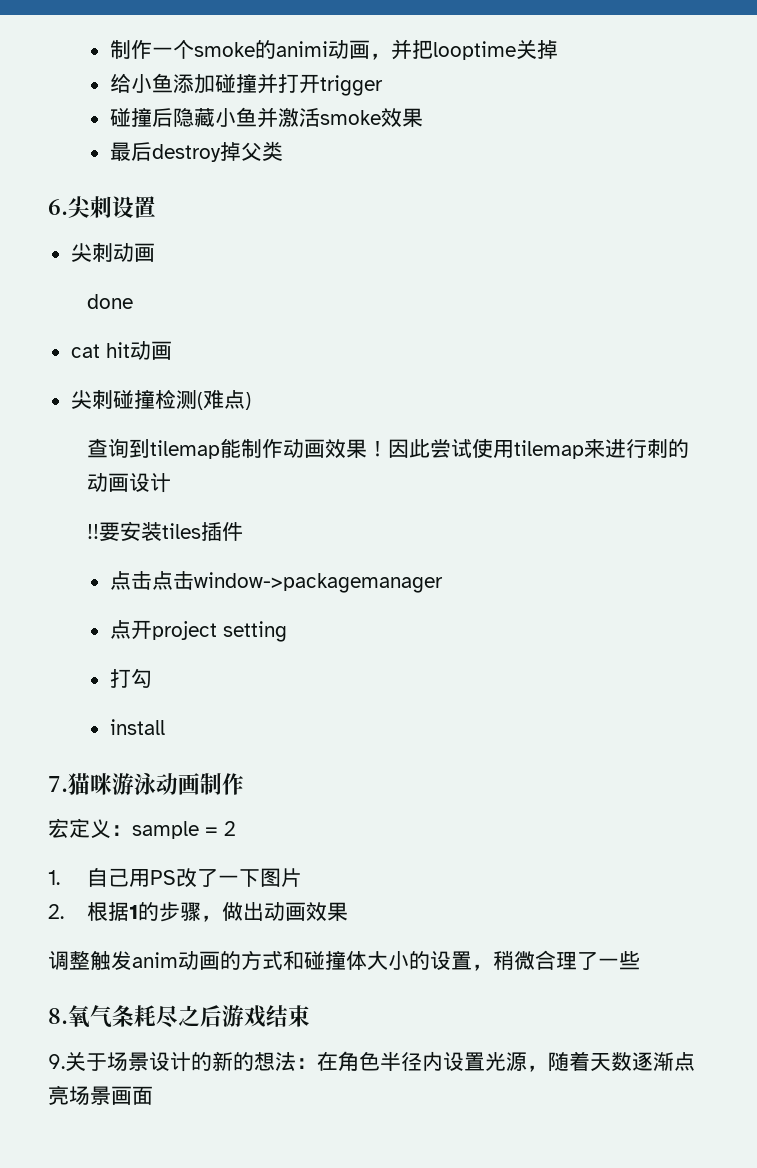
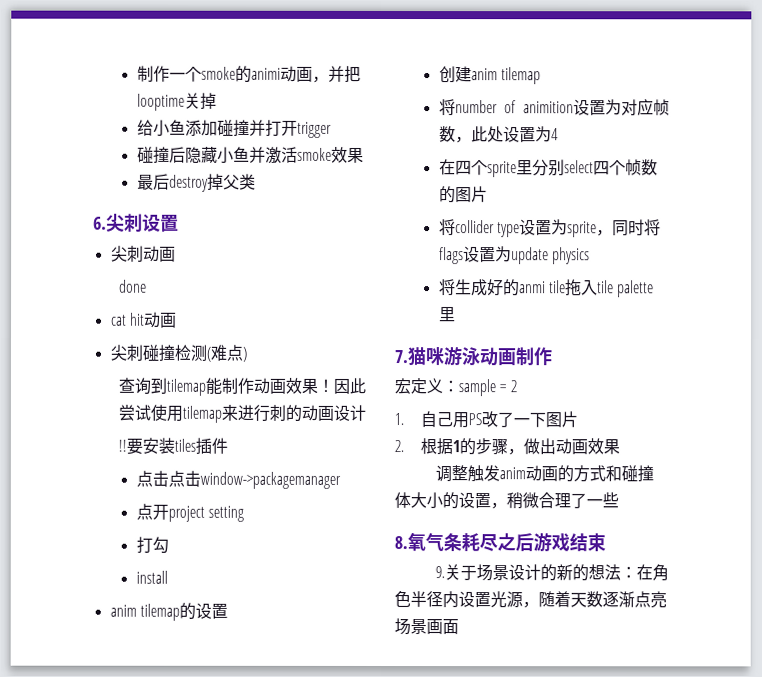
(165, 727) none -> [109,602,228,621] [438,66,542,85] [438,98,670,116] [438,126,559,144] [438,159,658,178] [438,186,488,204] [438,219,662,238] [438,246,591,265] [438,279,655,298] [438,306,456,323] // anim tilemap的设置 // 创建anim tilemap // 将number of animition设置为对应帧数，此处设置为4 // 在四个sprite里分别select四个帧数的图片 // 将collider type设置为sprite，同时将flags设置为update physics // 将生成好的anmi tile拖入tile palette里

